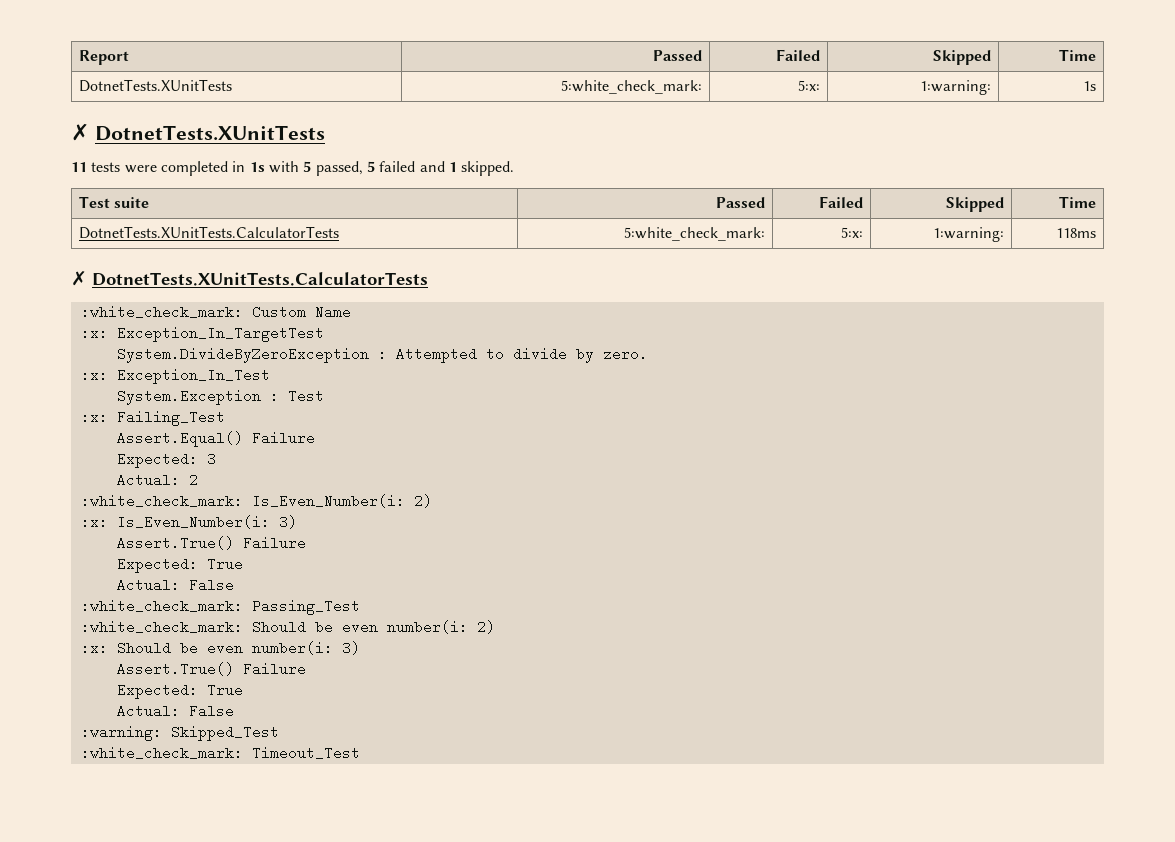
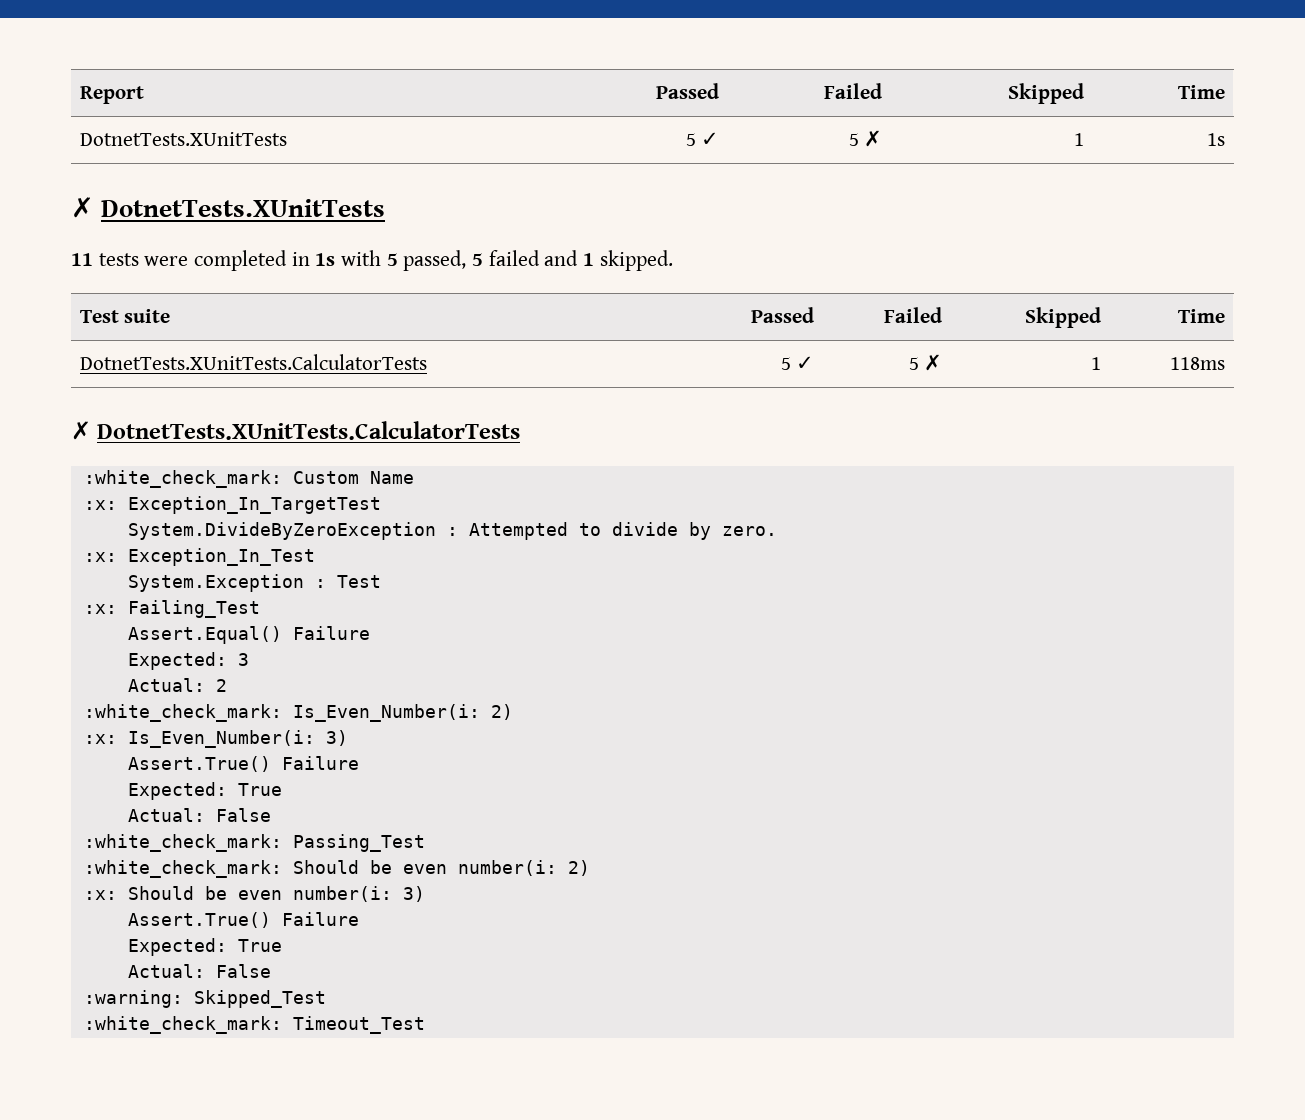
[561,80,703,94] [798,80,821,91] [920,80,992,95] 5:white_check_mark: | 5:x: | 1:warning: -> [685,132,720,146] [848,130,883,147] [1074,133,1085,146] 5 ✓ | 5 ✗ | 1
[624,227,766,241] [841,227,864,238] [933,227,1005,242] 5:white_check_mark: | 5:x: | 1:warning: -> [780,356,815,370] [908,354,943,371] [1091,357,1102,370] 5 ✓ | 5 ✗ | 1

